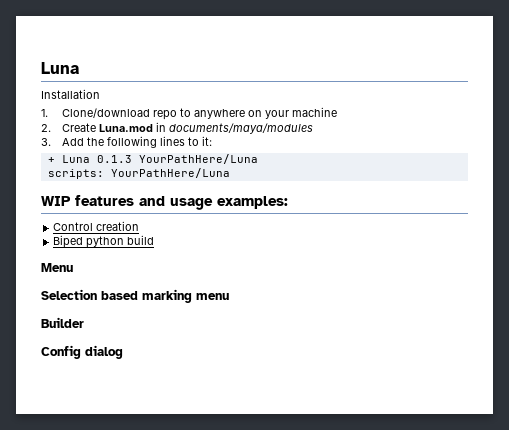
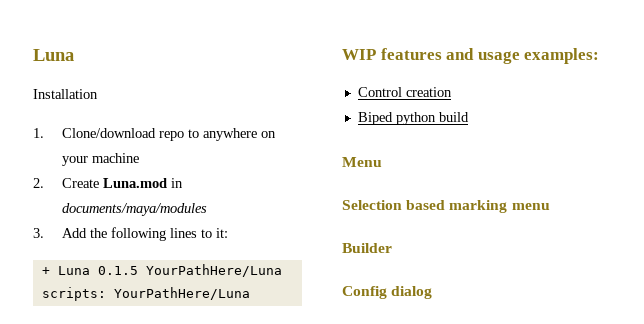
[96,155,132,163] 0.1.3 -> [97,266,138,275] 0.1.5

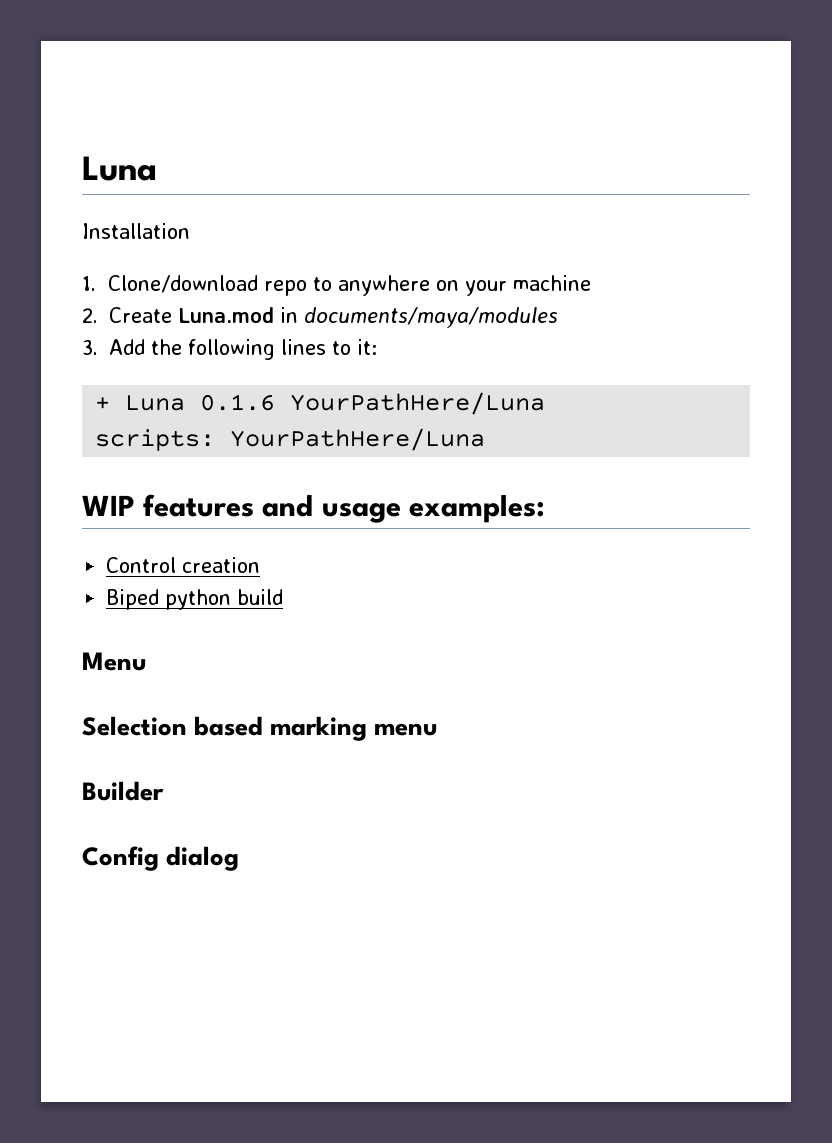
[97,266,138,275] 0.1.5 -> [200,394,276,411] 0.1.6

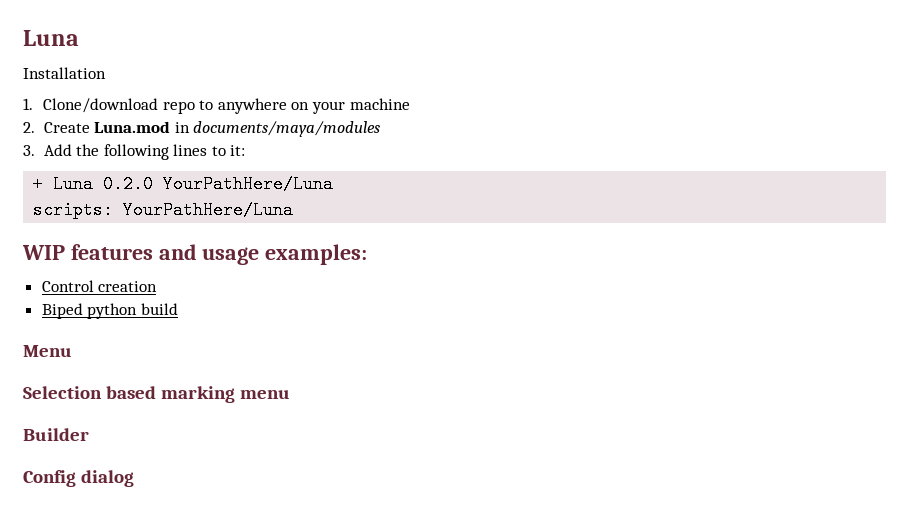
[200,394,276,411] 0.1.6 -> [103,175,154,193] 0.2.0

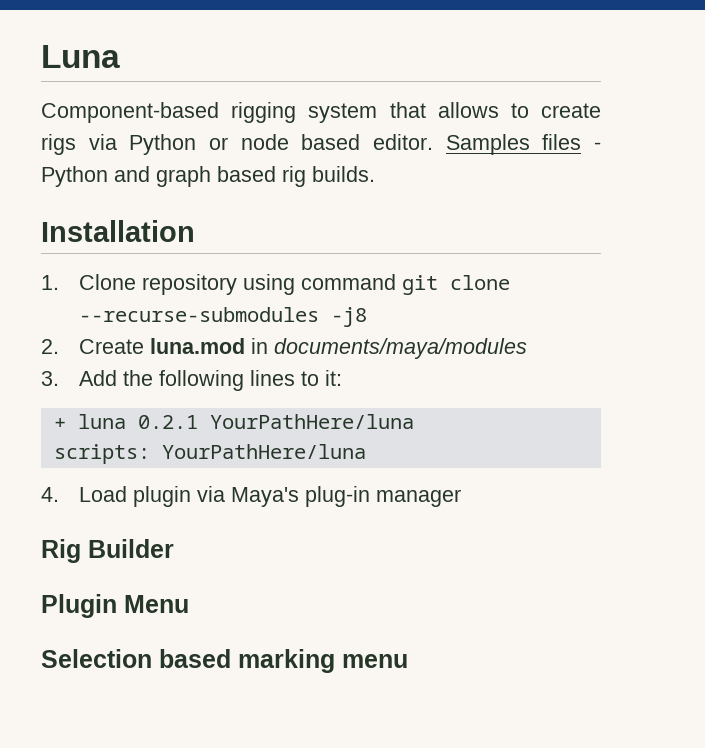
[23,67,106,79] [23,98,410,114] Installation // 1. Clone/download repo to anywhere on your machine -> [41,102,601,123] [41,134,601,155] [41,166,375,187] [41,220,195,242] [41,274,511,295] [79,307,368,327] Component-based rigging system that allows to create rigs via Python or node based editor. Samples files - Python and graph based rig builds. // Installation // 1. Clone repository using command git clone --recurse-submodules -j8
[94,121,171,133] Luna.mod -> [150,338,246,354] luna.mod
[53,175,334,193] [33,201,294,219] [22,244,368,265] [41,280,158,292] [41,303,178,319] Luna 0.2.0 YourPathHere/Luna // scripts: YourPathHere/Luna // WIP features and usage examples: // Control creation // Biped python build // -> [77,414,414,429] [53,444,366,464] [41,486,462,507] [41,539,174,563] [41,594,117,618] luna 0.2.1 YourPathHere/luna // scripts: YourPathHere/luna // 4. Load plugin via Maya's plug-in manager // Rig Builder // Plugin
[23,428,89,441] [23,470,135,487] // Builder // Config dialog -> (408, 661) none

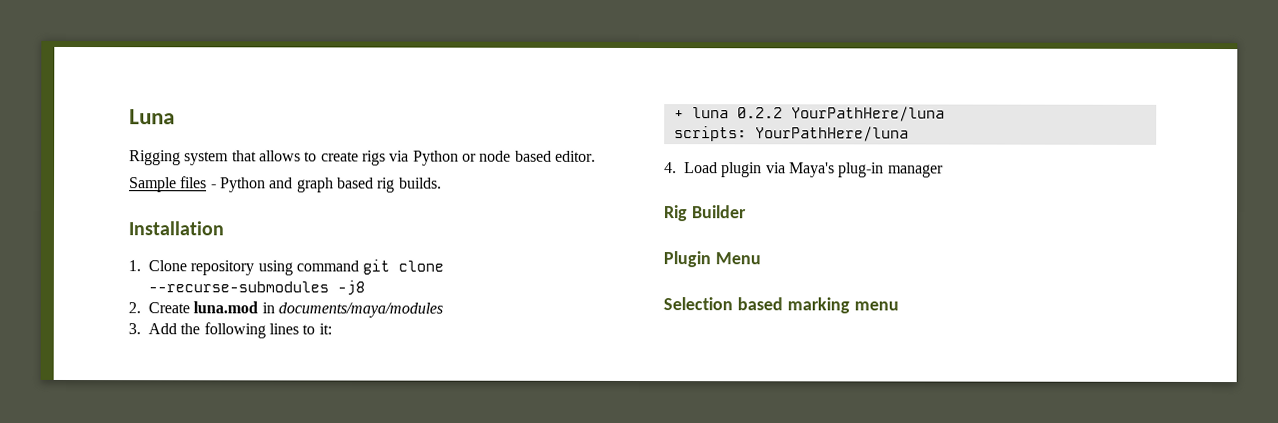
[41,102,297,123] Component-based rigging -> [129,150,181,166] Rigging
[445,134,530,155] Samples -> [129,177,177,193] // Sample
[137,415,198,429] 0.2.1 -> [736,107,783,119] 0.2.2

